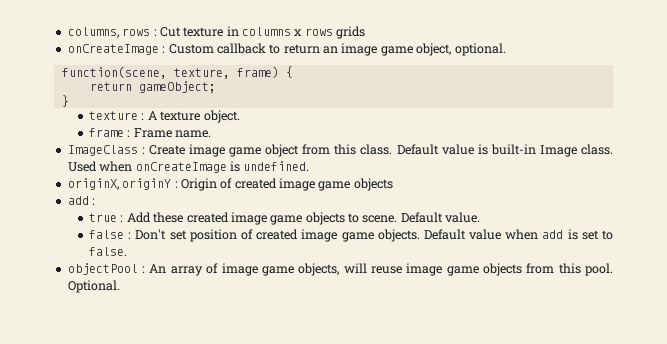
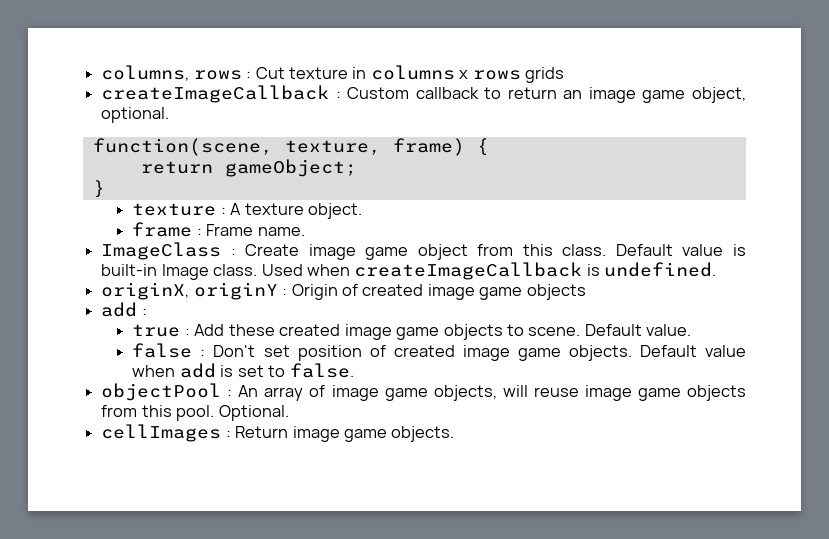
[67,44,159,55] onCreateImage -> [101,85,330,103] createImageCallback
[135,162,227,173] onCreateImage -> [354,262,583,280] createImageCallback
(120, 286) none -> [101,424,455,442] // cellImages : Return image game objects.

